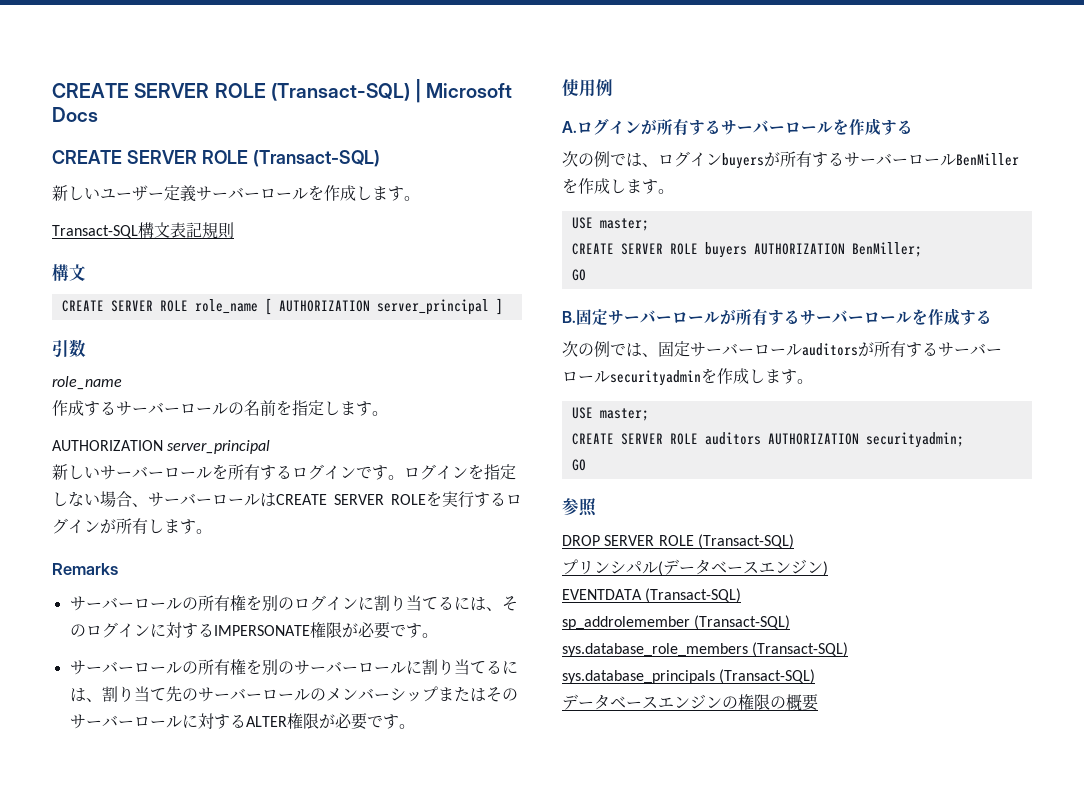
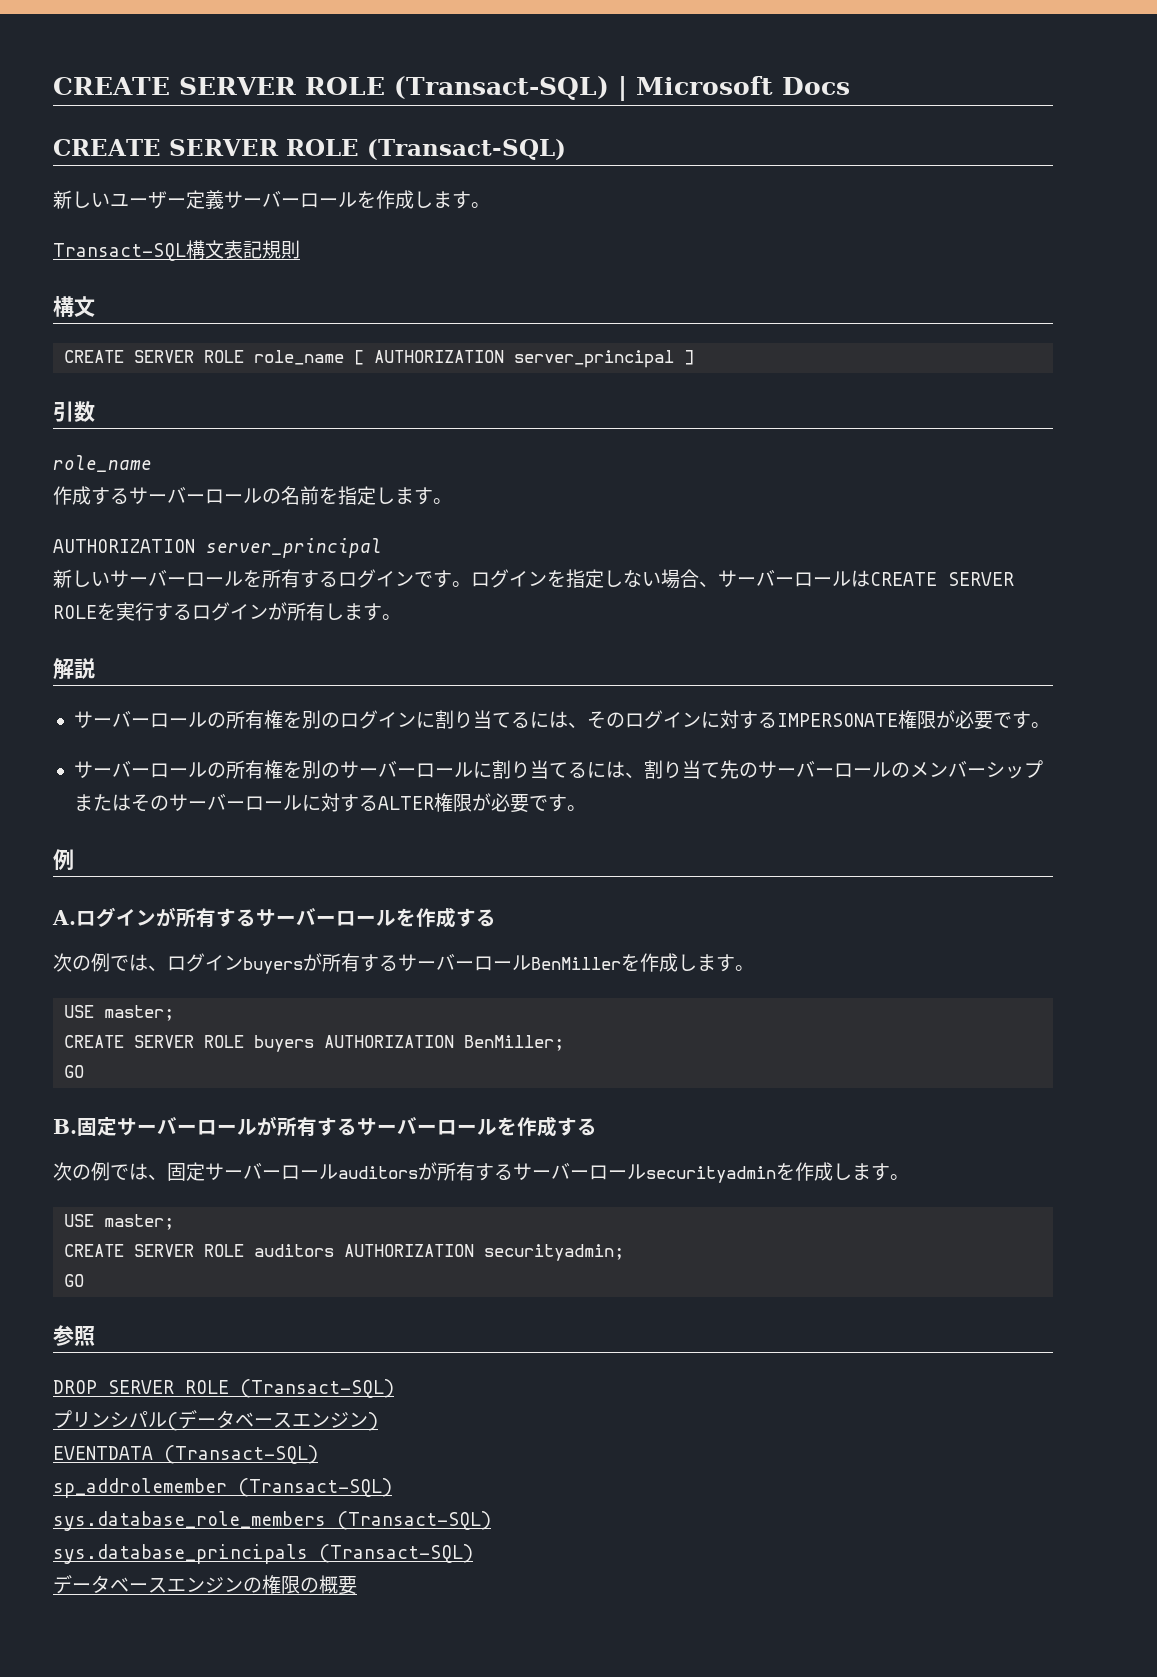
[52,563,118,575] Remarks -> [53,658,95,680] 解説
[562,79,596,97] 使用 -> (586, 808) none

